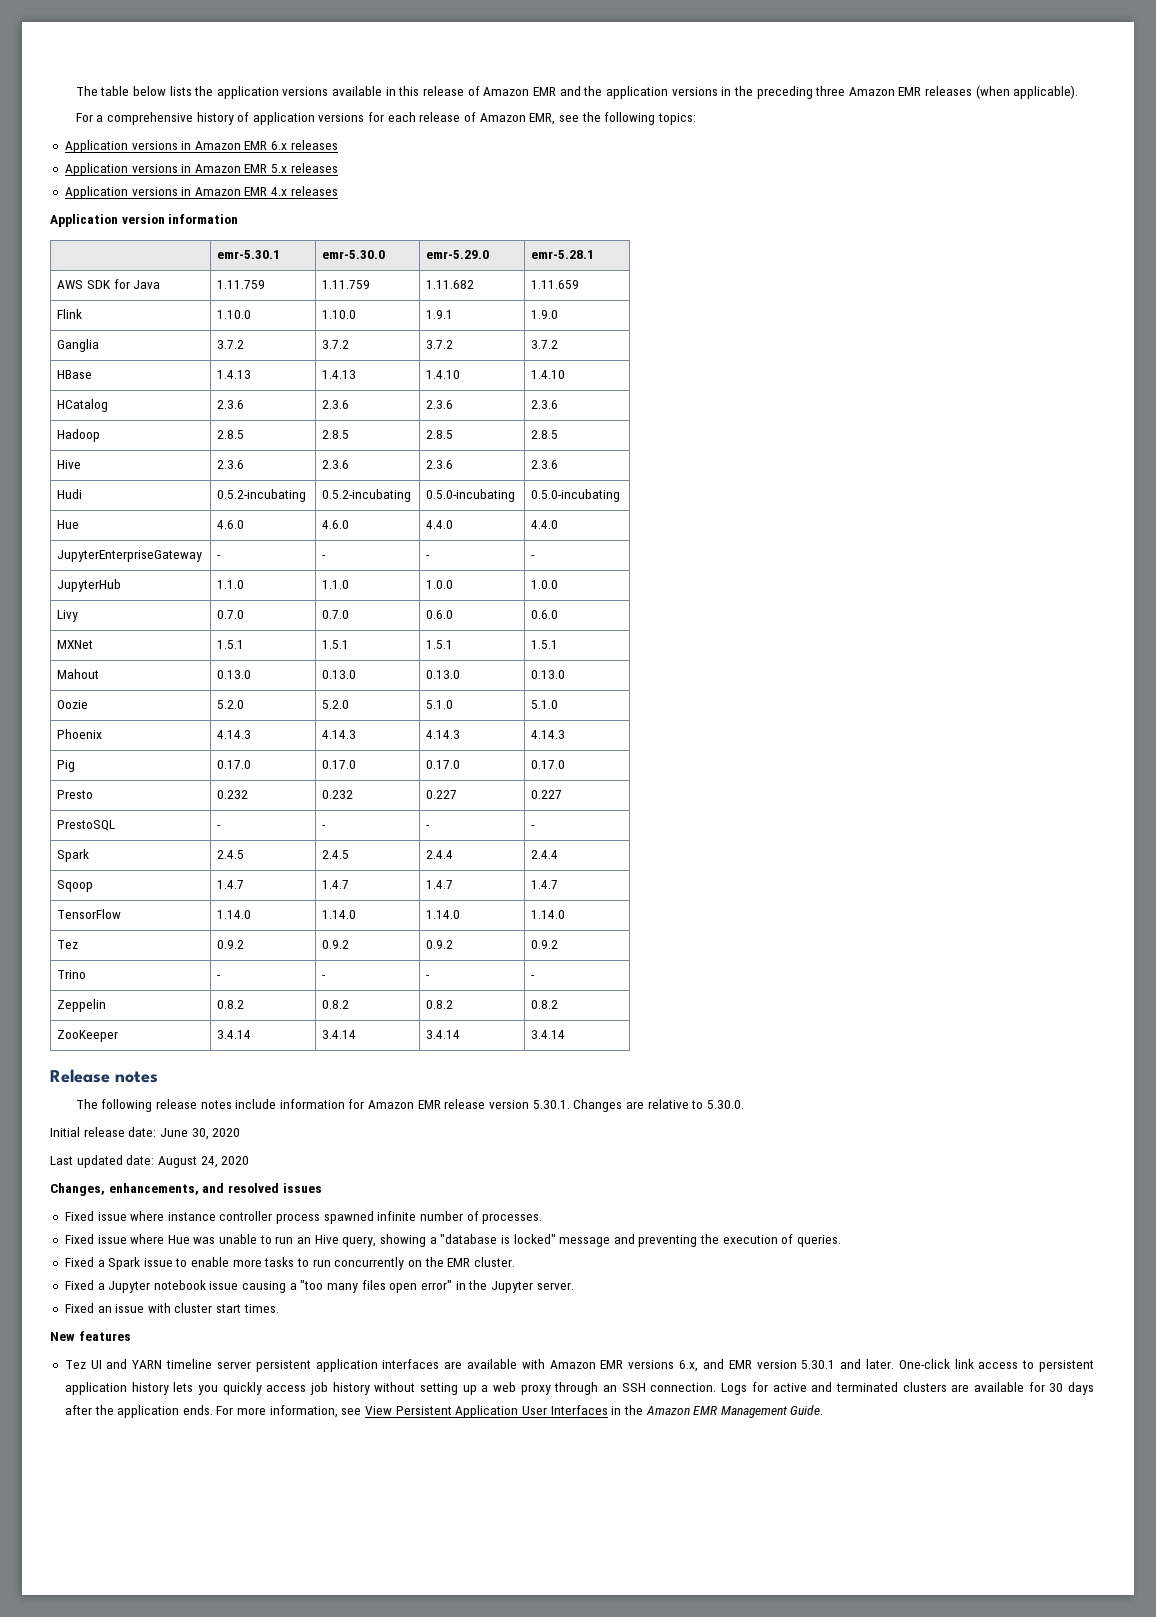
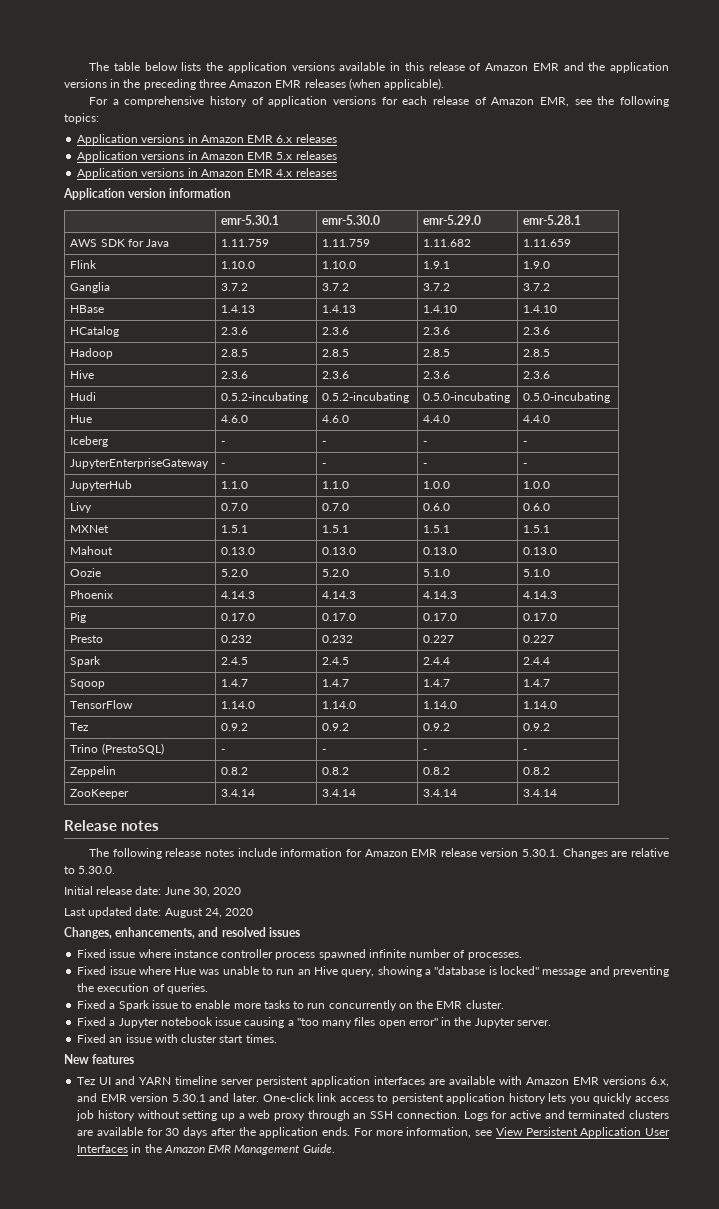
(559, 524) none -> [70,436,109,447] [221,441,226,445] [322,441,327,445] [423,441,428,445] [523,441,528,445] // Iceberg | - | - | - | -
[57,820,116,831] [217,825,222,829] [322,825,327,829] [426,825,431,829] [531,825,536,829] // PrestoSQL | - | - | - | - -> (555, 639) none
(87, 974) none -> [101,743,164,755] (PrestoSQL)

